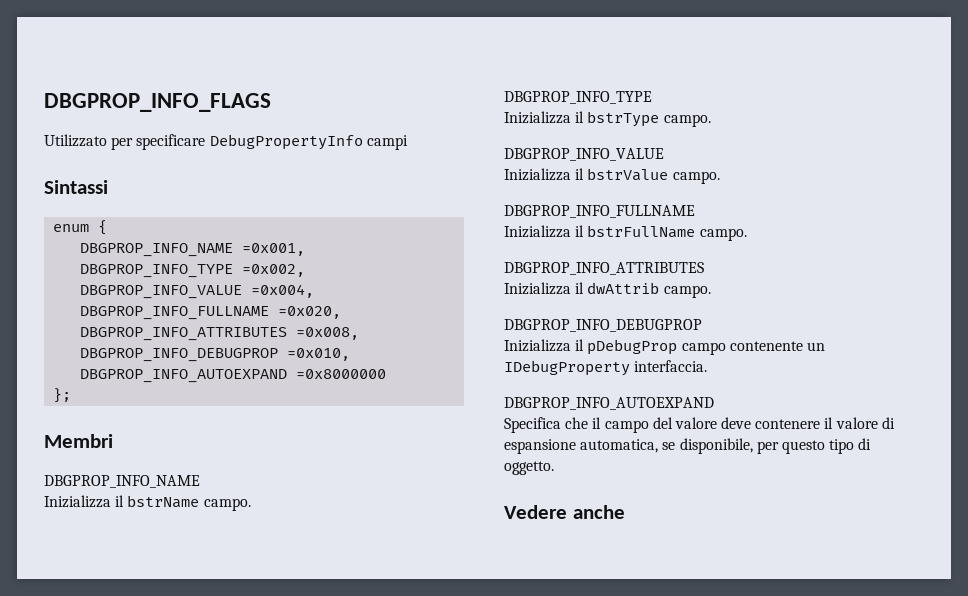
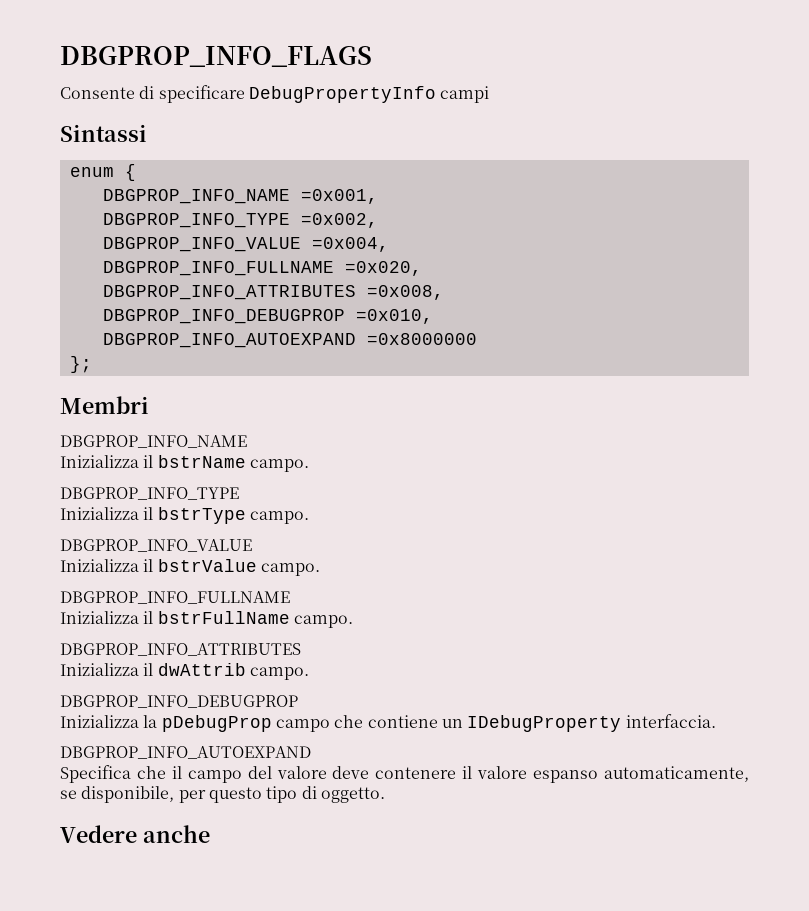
[44,134,134,150] Utilizzato per -> [60,86,155,99] Consente di
[575,339,585,351] il -> [143,715,158,728] la
[729,341,803,351] contenente -> [334,715,438,728] che contiene
[881,417,895,429] [504,439,659,454] di espansione automatica, -> [533,766,750,783] espanso automaticamente,

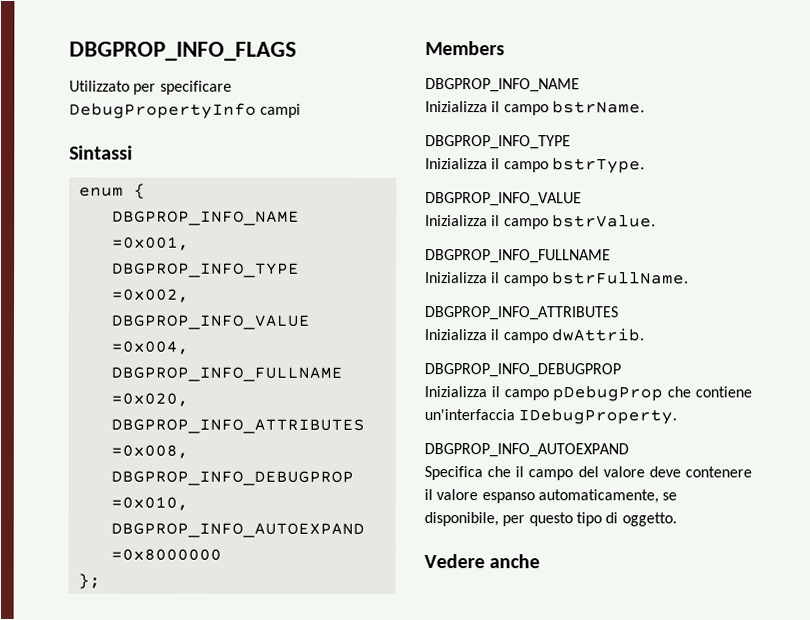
[60,86,155,99] Consente di -> [69,80,157,95] Utilizzato per
[60,396,149,414] Membri -> [425,41,505,56] Members
[157,455,309,472] bstrName campo. -> [503,100,645,116] campo bstrName.
[157,507,309,524] bstrType campo. -> [503,157,645,174] campo bstrType.
[157,559,320,576] bstrValue campo. -> [503,214,656,230] campo bstrValue.
[157,611,353,628] bstrFullName campo. -> [503,271,689,287] campo bstrFullName.
[157,663,309,680] dwAttrib campo. -> [502,328,644,344] campo dwAttrib.
[143,714,716,732] la pDebugProp campo che contiene un IDebugProperty interfaccia. -> [490,385,752,402] [424,408,678,425] il campo pDebugProp che contiene un'interfaccia IDebugProperty.

